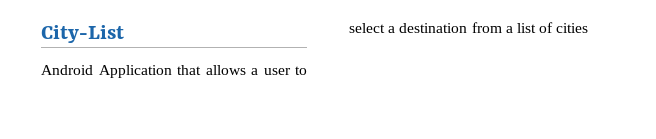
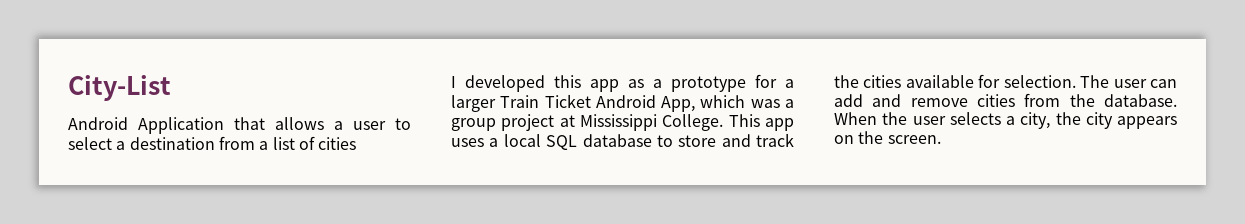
(589, 28) none -> [451,74,794,92] [451,94,794,112] [451,114,794,131] [451,133,794,150] [834,74,1177,88] [834,93,1177,107] [834,112,1177,129] [834,131,941,144] // I developed this app as a prototype for a larger Train Ticket Android App, which was a group project at Mississippi College. This app uses a local SQL database to store and track the cities available for selection. The user can add and remove cities from the database. When the user selects a city, the city appears on the screen.

